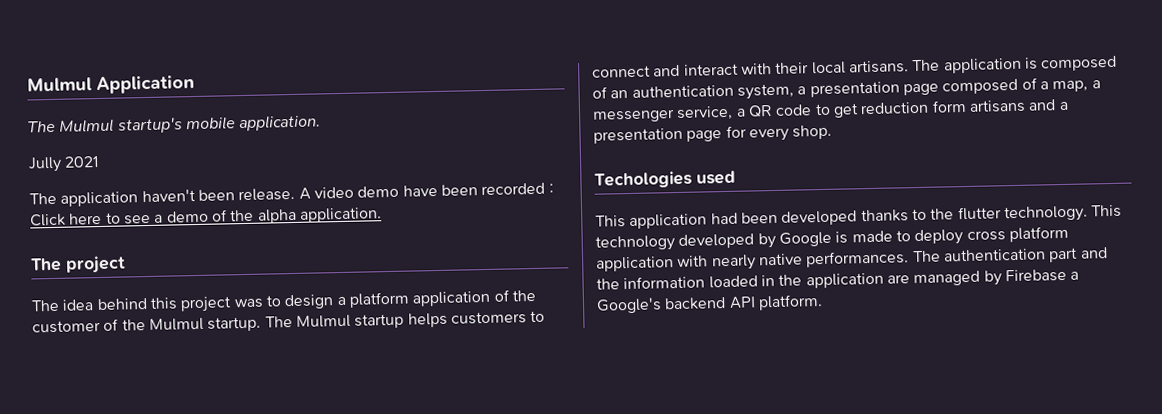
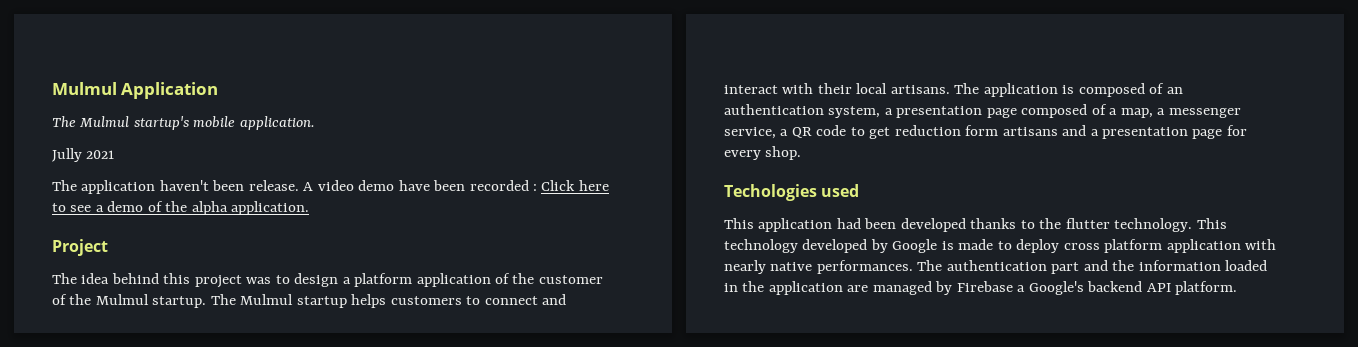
[30,255,126,274] The project -> [52,239,108,256] Project

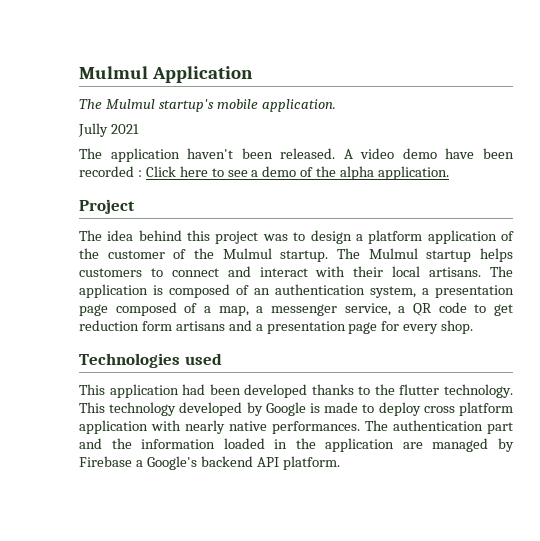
[248,180,299,191] release. -> [280,148,336,159] released.
[724,184,817,201] Techologies -> [79,353,180,368] Technologies

